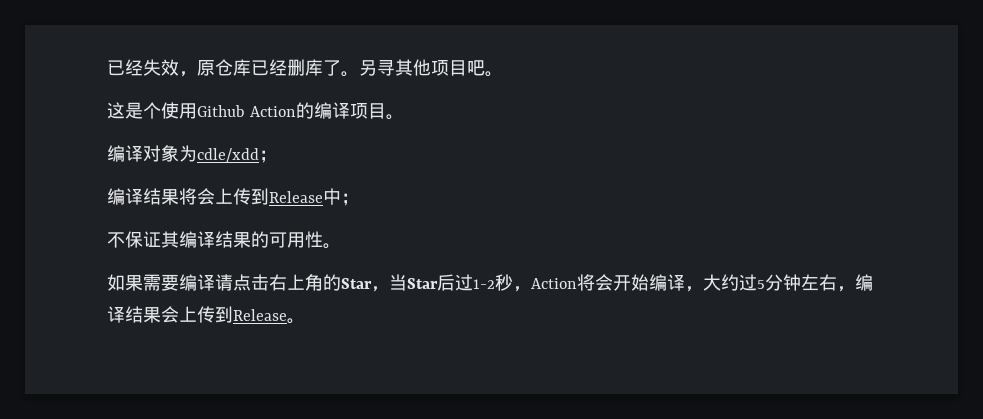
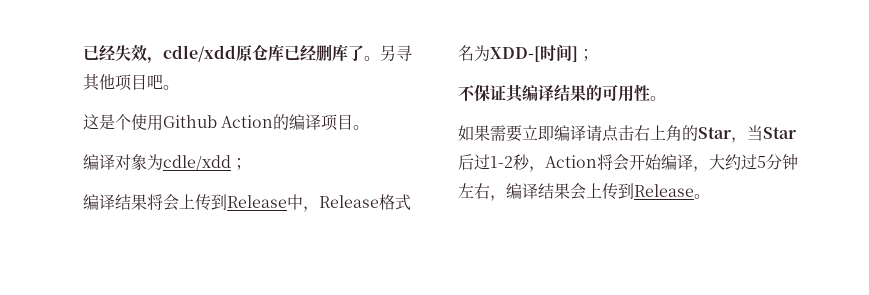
(197, 74) none -> [163,45,236,62] cdle/xdd
(341, 196) none -> [303,194,411,212] [458,44,578,62] ，Release格式名为XDD-[时间]
(179, 282) none -> [522,125,554,141] 立即

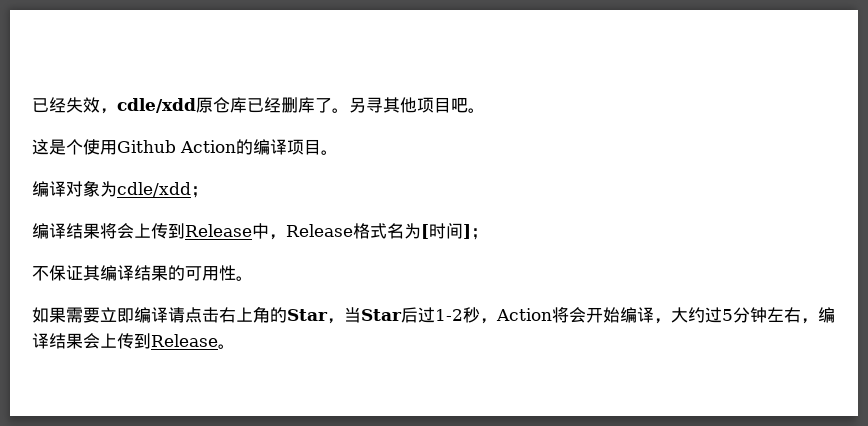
[490,46,540,62] XDD-[ -> [421,224,429,239] [

